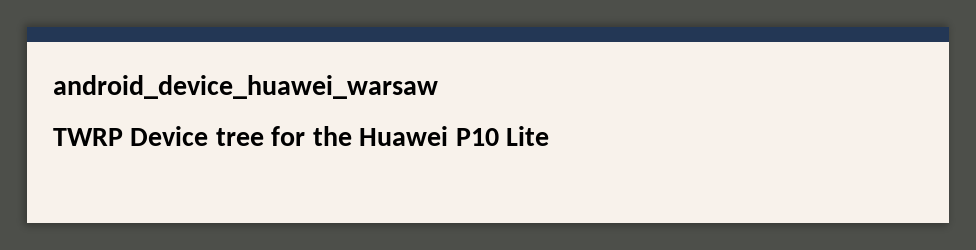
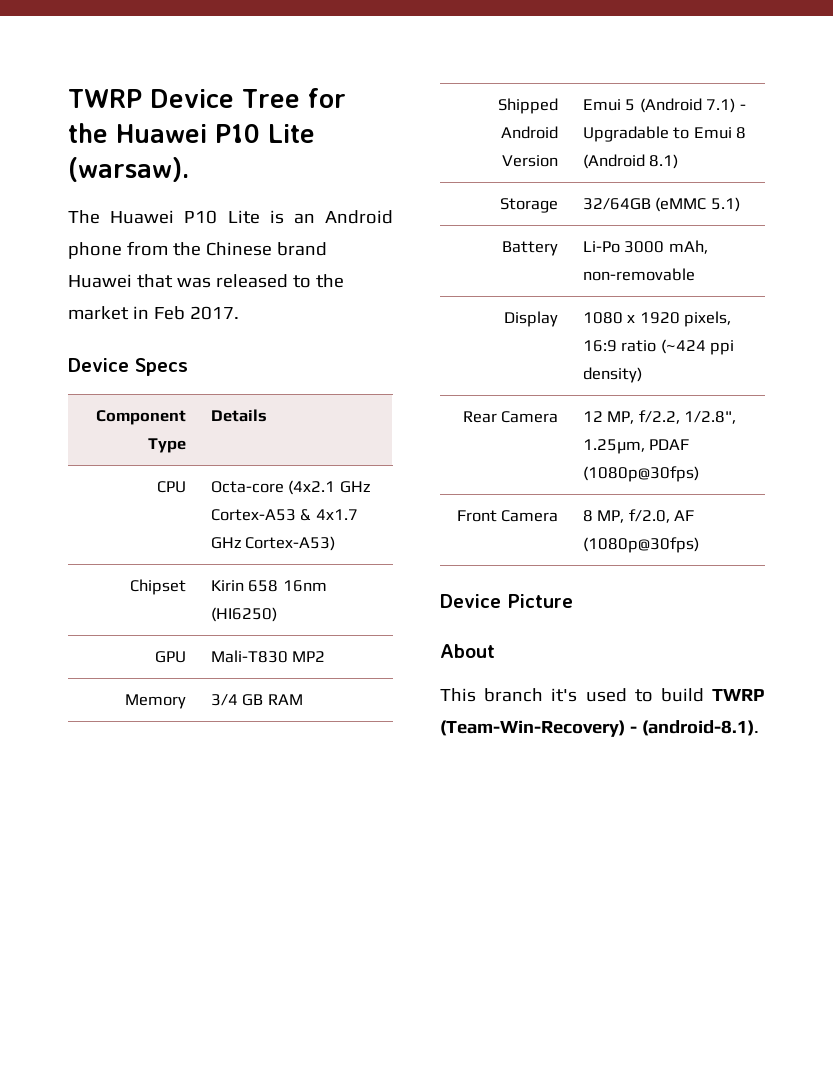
[53,75,438,99] android_device_huawei_warsaw // -> (68, 98) none
[215,128,264,146] tree -> [242,89,300,108] Tree
(549, 136) none -> [68,157,189,182] [68,210,393,224] [68,241,327,259] [68,274,344,288] [68,306,239,320] [68,358,188,376] [96,410,187,425] [148,438,187,453] [210,409,267,422] [157,481,187,493] [210,480,370,495] [210,509,358,521] [210,536,336,551] [130,579,187,595] [210,580,327,592] [210,607,277,622] [155,651,187,663] [210,650,326,663] [125,694,187,709] [210,694,303,706] [498,98,559,114] [501,126,559,139] [502,155,559,167] [582,98,746,113] [582,126,747,142] [582,154,679,169] [500,198,559,213] [582,197,740,212] [502,241,559,256] [582,240,708,254] [582,268,695,281] [504,311,559,327] [582,311,732,327] [582,339,735,355] [582,367,642,383] [462,411,559,423] [582,410,737,424] [582,439,690,454] [582,466,699,482] [456,510,559,522] [582,509,695,523] [582,537,699,553] [440,594,573,608] [440,644,495,658] [440,688,765,702] [440,720,759,737] (warsaw). // The Huawei P10 Lite is an Android phone from the Chinese brand Huawei that was released to the market in Feb 2017. // Device Specs // Component Type | Details // CPU | Octa-core (4x2.1 GHz Cortex-A53 & 4x1.7 GHz Cortex-A53) // Chipset | Kirin 658 16nm (HI6250) // GPU | Mali-T830 MP2 // Memory | 3/4 GB RAM // Shipped Android Version | Emui 5 (Android 7.1) - Upgradable to Emui 8 (Android 8.1) // Storage | 32/64GB (eMMC 5.1) // Battery | Li-Po 3000 mAh, non-removable // Display | 1080 x 1920 pixels, 16:9 ratio (~424 ppi density) // Rear Camera | 12 MP, f/2.2, 1/2.8", 1.25µm, PDAF (1080p@30fps) // Front Camera | 8 MP, f/2.0, AF (1080p@30fps) // Device Picture // About // This branch it's used to build TWRP (Team-Win-Recovery) - (android-8.1).

